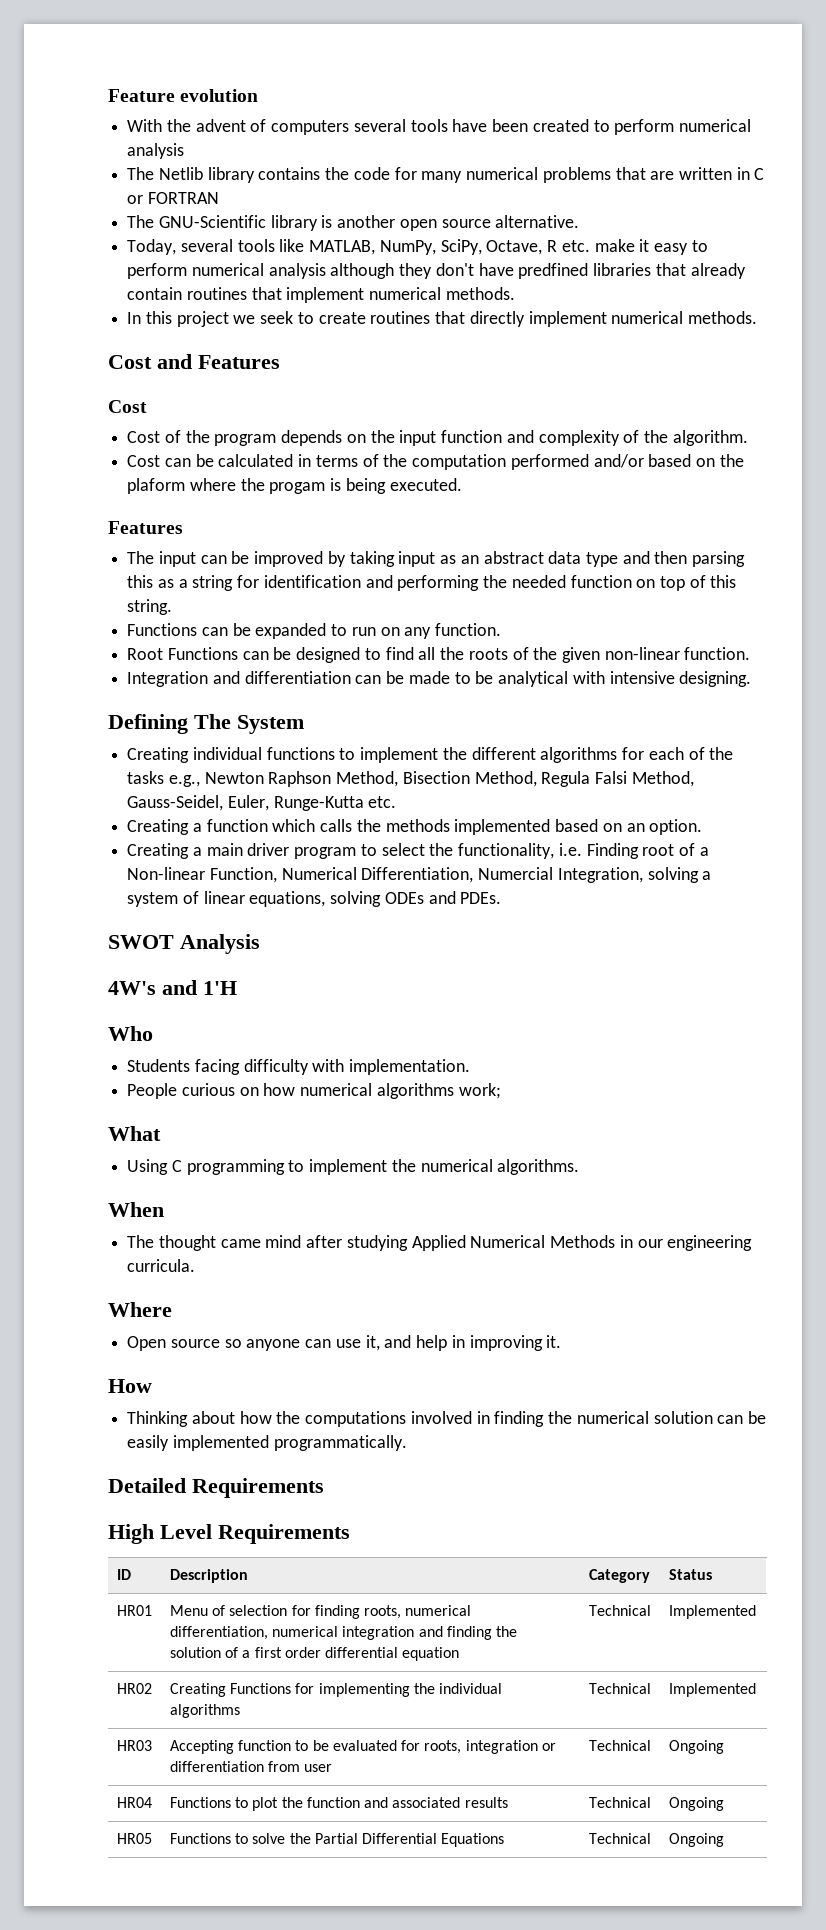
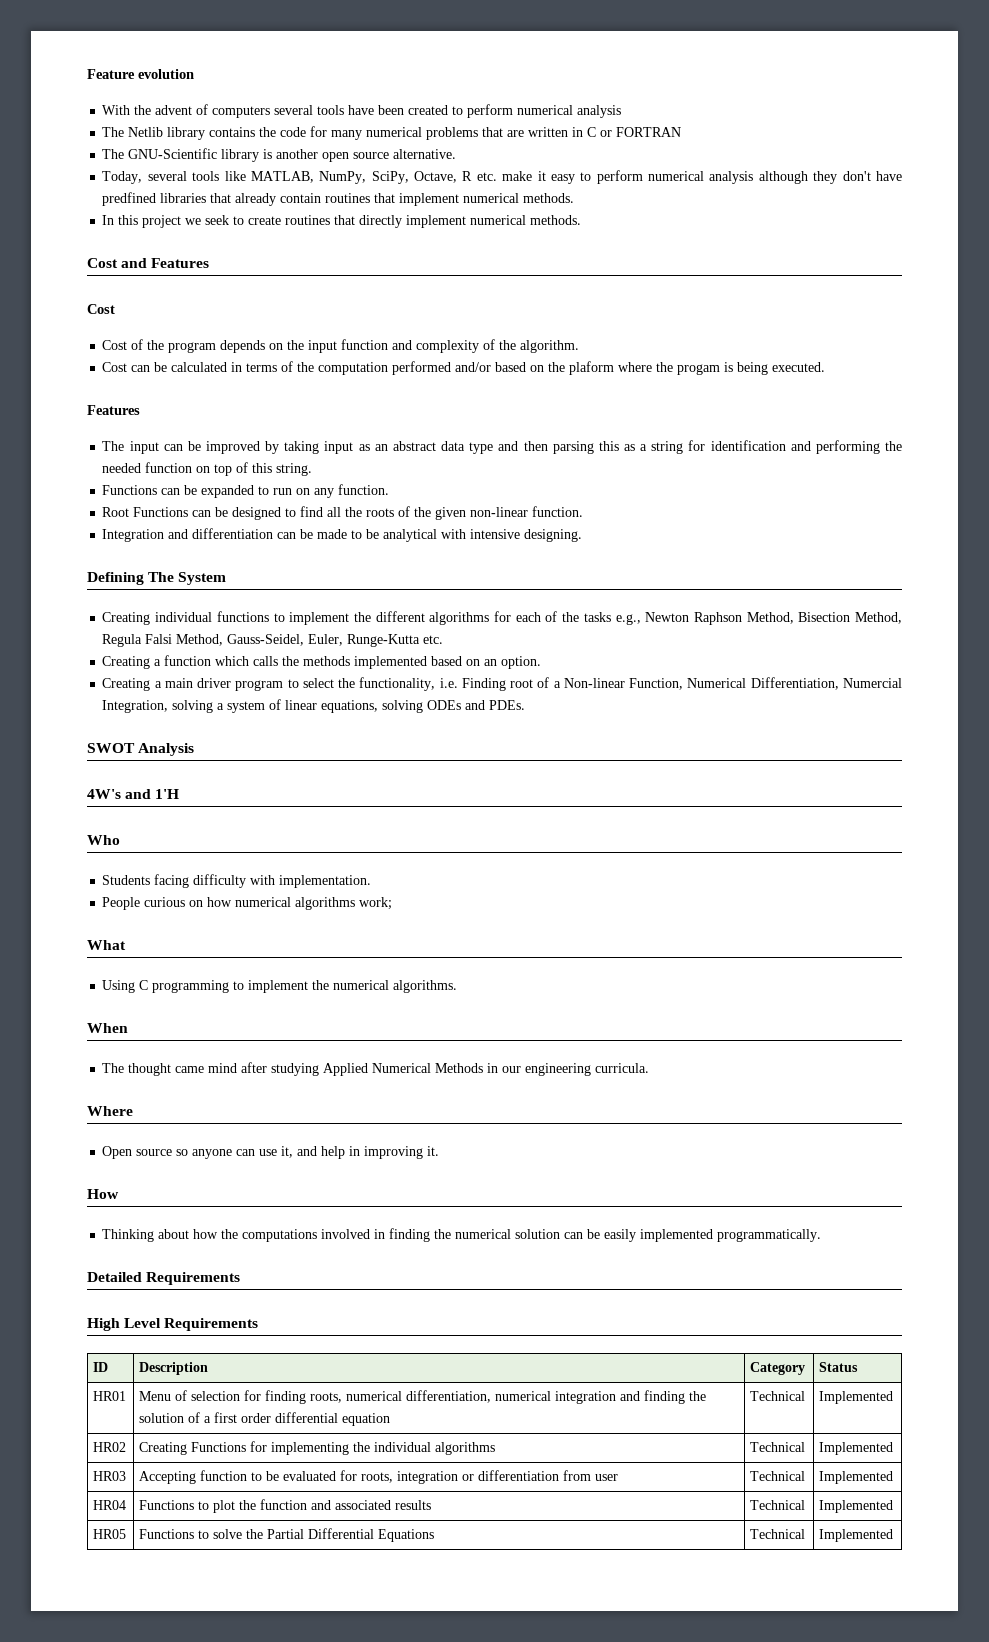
[668,1740,724,1754] Ongoing -> [819,1471,894,1484] Implemented
[668,1797,724,1811] Ongoing -> [819,1500,894,1513] Implemented
[668,1833,724,1847] Ongoing -> [819,1529,894,1542] Implemented

